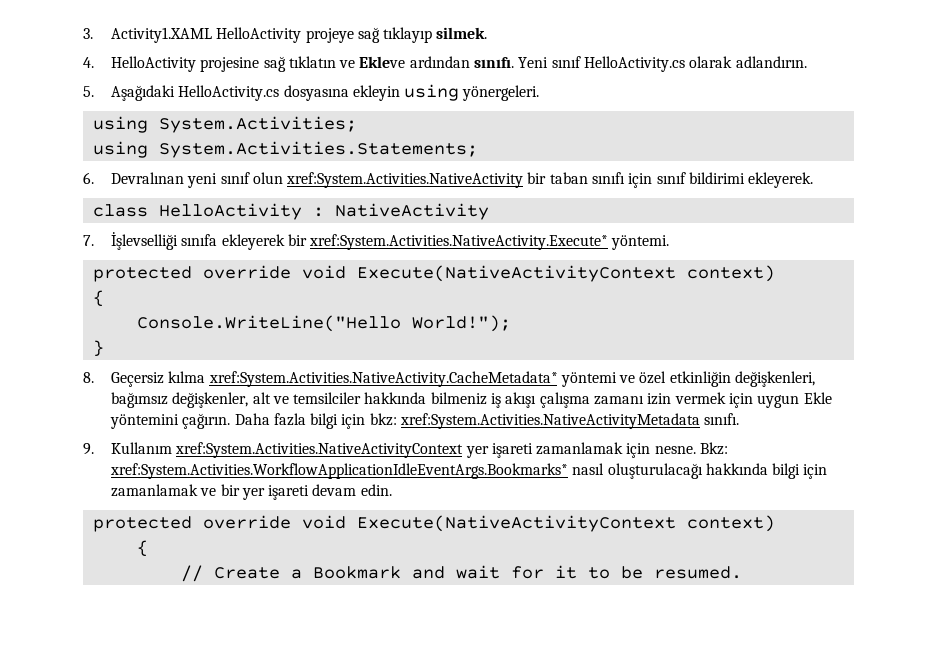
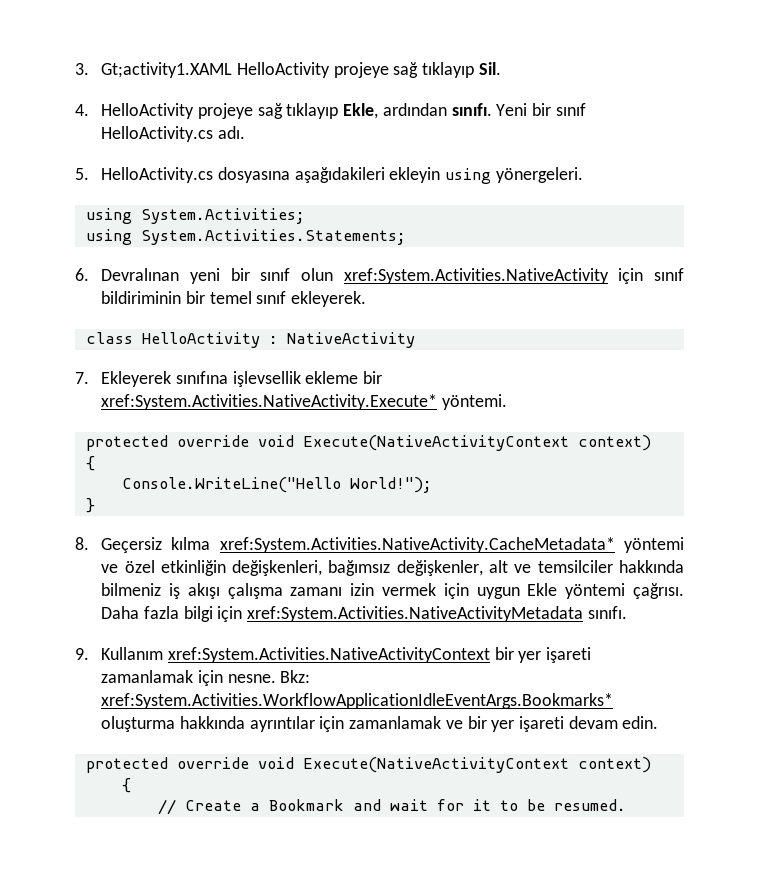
[110,27,488,43] Activity1.XAML HelloActivity projeye sağ tıklayıp silmek. -> [101,62,501,78] Gt;activity1.XAML HelloActivity projeye sağ tıklayıp Sil.
[200,56,406,72] projesine sağ tıklatın ve Ekleve -> [197,103,379,119] projeye sağ tıklayıp Ekle,
(549, 62) none -> [531,103,551,116] bir
[689,56,807,68] olarak adlandırın. -> [217,126,245,139] adı.
[110,85,175,101] Aşağıdaki -> (89, 174) none
(349, 93) none -> [294,167,385,183] aşağıdakileri
(218, 180) none -> [230,268,250,281] bir
[527,172,746,188] bir taban sınıfı için sınıf bildirimi -> [618,268,684,284] [101,291,287,304] için sınıf bildiriminin bir temel sınıf
[110,232,285,250] İşlevselliği sınıfa ekleyerek -> [101,371,359,387] Ekleyerek sınıfına işlevsellik ekleme
[109,413,231,429] yöntemini çağırın. -> [565,583,685,599] yöntemi çağrısı.
[369,413,397,426] bkz: -> (243, 614) none
(464, 450) none -> [494,647,514,660] bir
[572,463,801,479] nasıl oluşturulacağı hakkında bilgi -> [101,716,315,732] oluşturma hakkında ayrıntılar

